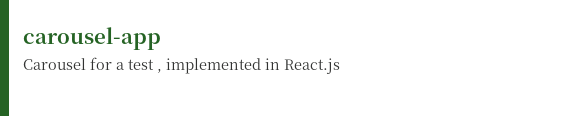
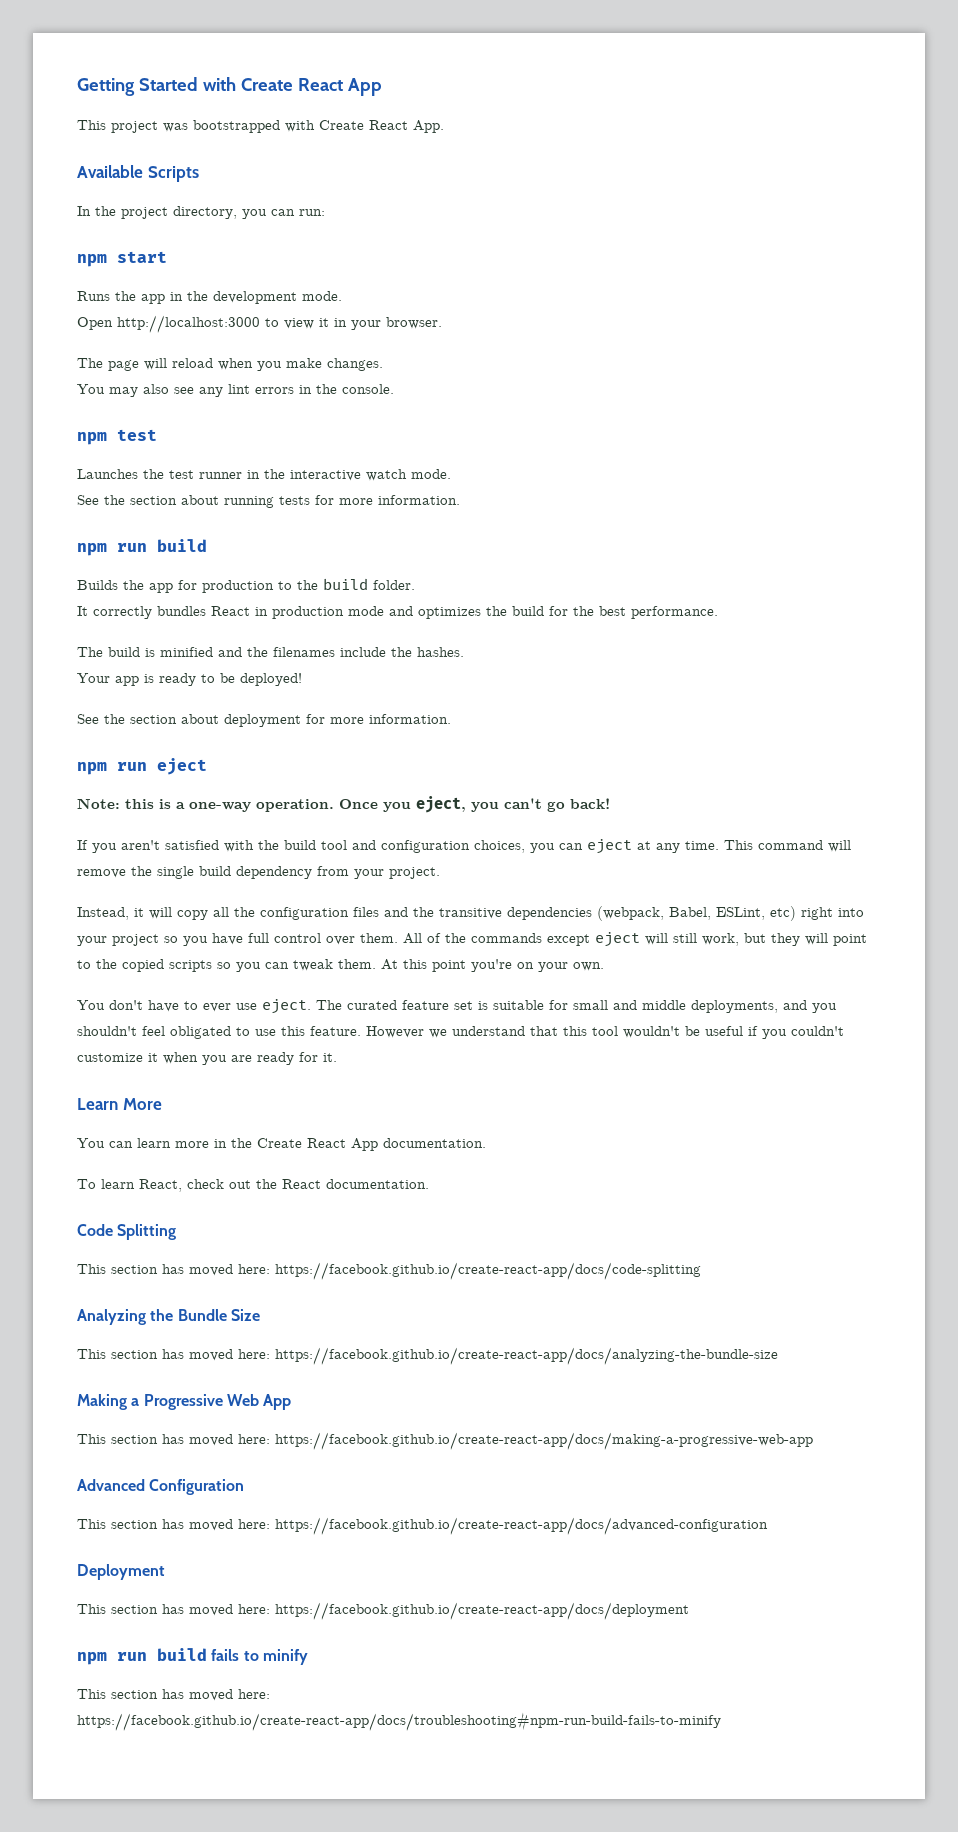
[23,27,161,50] [23,57,340,74] carousel-app // Carousel for a test , implemented in React.js -> [77,77,382,96] [77,120,444,133] [77,165,199,182] [77,206,325,219] [77,251,167,267] [77,291,342,304] [77,315,442,333] [77,358,383,371] [77,384,394,397] [77,429,157,445] [77,469,451,481] [77,495,460,508] [77,539,207,556] [77,578,415,593] [77,606,718,619] [77,647,464,657] [77,673,302,686] [77,714,451,727] [77,758,207,775] [77,796,610,813] [77,839,851,854] [77,866,440,879] [77,906,864,921] [77,932,867,947] [77,959,604,972] [77,999,837,1014] [77,1026,844,1039] [77,1052,337,1065] [77,1098,162,1110] [77,1138,486,1151] [77,1179,429,1192] [77,1224,177,1240] [77,1262,701,1280] [77,1309,260,1325] [77,1347,778,1365] [77,1394,292,1410] [77,1432,813,1450] [77,1479,245,1495] [77,1517,768,1535] [77,1564,165,1580] [77,1602,689,1620] [77,1648,308,1665] [77,1689,270,1701] [77,1712,721,1731] Getting Started with Create React App // This project was bootstrapped with Create React App. // Available Scripts // In the project directory, you can run: // npm start // Runs the app in the development mode. // Open http://localhost:3000 to view it in your browser. // The page will reload when you make changes. // You may also see any lint errors in the console. // npm test // Launches the test runner in the interactive watch mode. // See the section about running tests for more information. // npm run build // Builds the app for production to the build folder. // It correctly bundles React in production mode and optimizes the build for the best performance. // The build is minified and the filenames include the hashes. // Your app is ready to be deployed! // See the section about deployment for more information. // npm run eject // Note: this is a one-way operation. Once you eject, you can't go back! // If you aren't satisfied with the build tool and configuration choices, you can eject at any time. This command will remove the single build dependency from your project. // Instead, it will copy all the configuration files and the transitive dependencies (webpack, Babel, ESLint, etc) right into your project so you have full control over them. All of the commands except eject will still work, but they will point to the copied scripts so you can tweak them. At this point you're on your own. // You don't have to ever use eject. The curated feature set is suitable for small and middle deployments, and you shouldn't feel obligated to use this feature. However we understand that this tool wouldn't be useful if you couldn't customize it when you are ready for it. // Learn More // You can learn more in the Create React App documentation. // To learn React, check out the React documentation. // Code Splitting // This section has moved here: https://facebook.github.io/create-react-app/docs/code-splitting // Analyzing the Bundle Size // This section has moved here: https://facebook.github.io/create-react-app/docs/analyzing-the-bundle-size // Making a Progressive Web App // This section has moved here: https://facebook.github.io/create-react-app/docs/making-a-progressive-web-app // Advanced Configuration // This section has moved here: https://facebook.github.io/create-react-app/docs/advanced-configuration // Deployment // This section has moved here: https://facebook.github.io/create-react-app/docs/deployment // npm run build fails to minify // This section has moved here: https://facebook.github.io/create-react-app/docs/troubleshooting#npm-run-build-fails-to-minify

